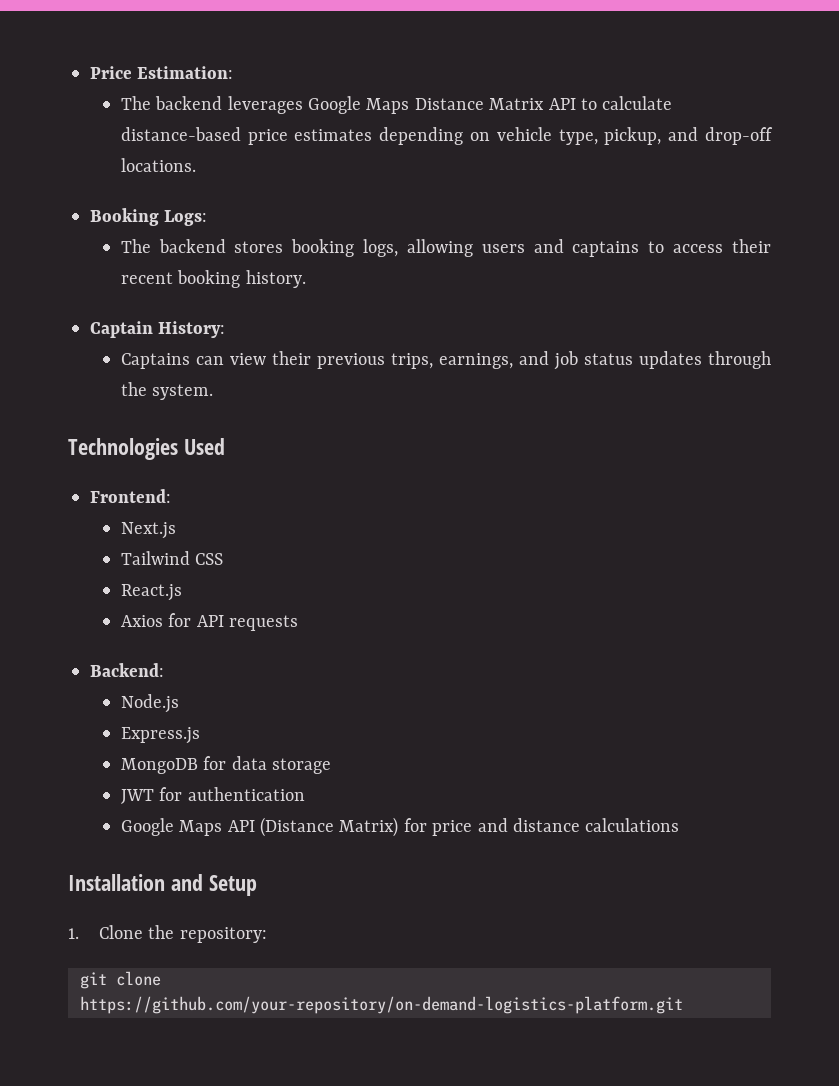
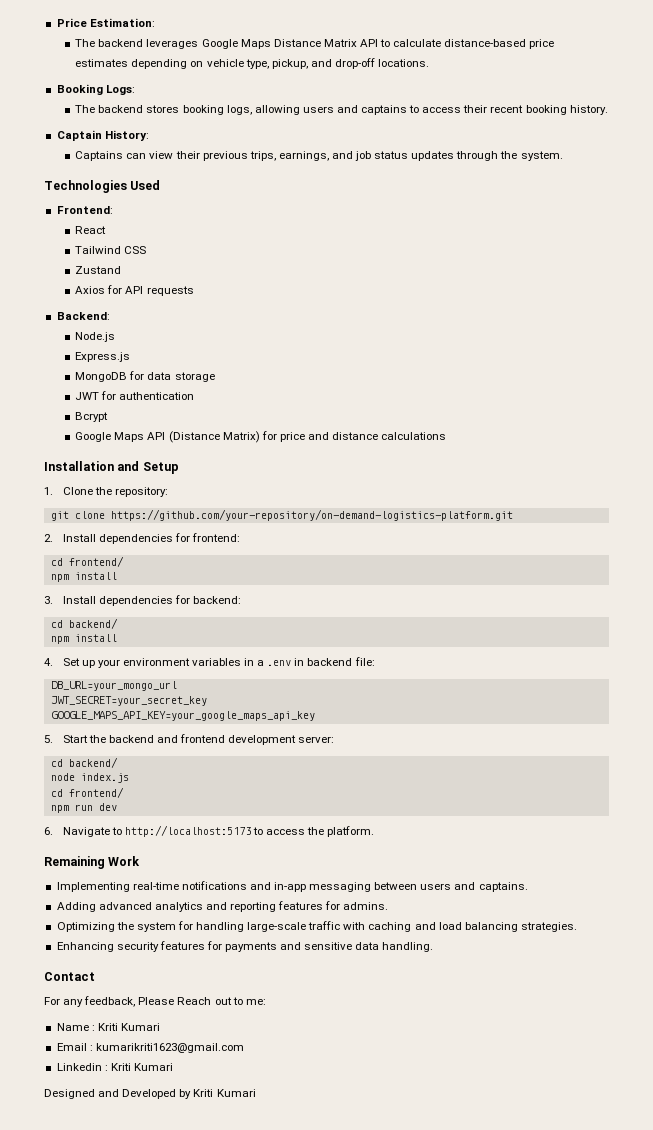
[120,522,176,539] Next.js -> [75,226,107,234] React
[120,584,182,601] React.js -> [75,266,122,274] Zustand
(305, 794) none -> [75,412,109,422] // Bcrypt
(683, 1005) none -> [44,533,240,544] [50,556,124,567] [50,572,117,582] [44,595,241,606] [50,618,118,629] [50,634,117,644] [44,657,375,668] [50,681,177,691] [50,696,207,706] [50,711,315,721] [44,734,335,745] [50,757,118,768] [50,773,129,783] [50,787,124,798] [50,803,117,813] [44,825,375,837] [44,856,141,869] [56,881,528,892] [56,901,389,912] [56,921,577,932] [56,941,434,952] [44,972,95,981] [44,996,266,1007] [56,1023,160,1031] [56,1043,244,1053] [56,1063,173,1071] [44,1089,256,1099] // 2. Install dependencies for frontend: // cd frontend/ // npm install // 3. Install dependencies for backend: // cd backend/ // npm install // 4. Set up your environment variables in a .env in backend file: // DB_URL=your_mongo_url // JWT_SECRET=your_secret_key // GOOGLE_MAPS_API_KEY=your_google_maps_api_key // 5. Start the backend and frontend development server: // cd backend/ // node index.js // cd frontend/ // npm run dev // 6. Navigate to http://localhost:5173 to access the platform. // Remaining Work // Implementing real-time notifications and in-app messaging between users and captains. // Adding advanced analytics and reporting features for admins. // Optimizing the system for handling large-scale traffic with caching and load balancing strategies. // Enhancing security features for payments and sensitive data handling. // Contact // For any feedback, Please Reach out to me: // Name : Kriti Kumari // Email : kumarikriti1623@gmail.com // Linkedin : Kriti Kumari // Designed and Developed by Kriti Kumari

